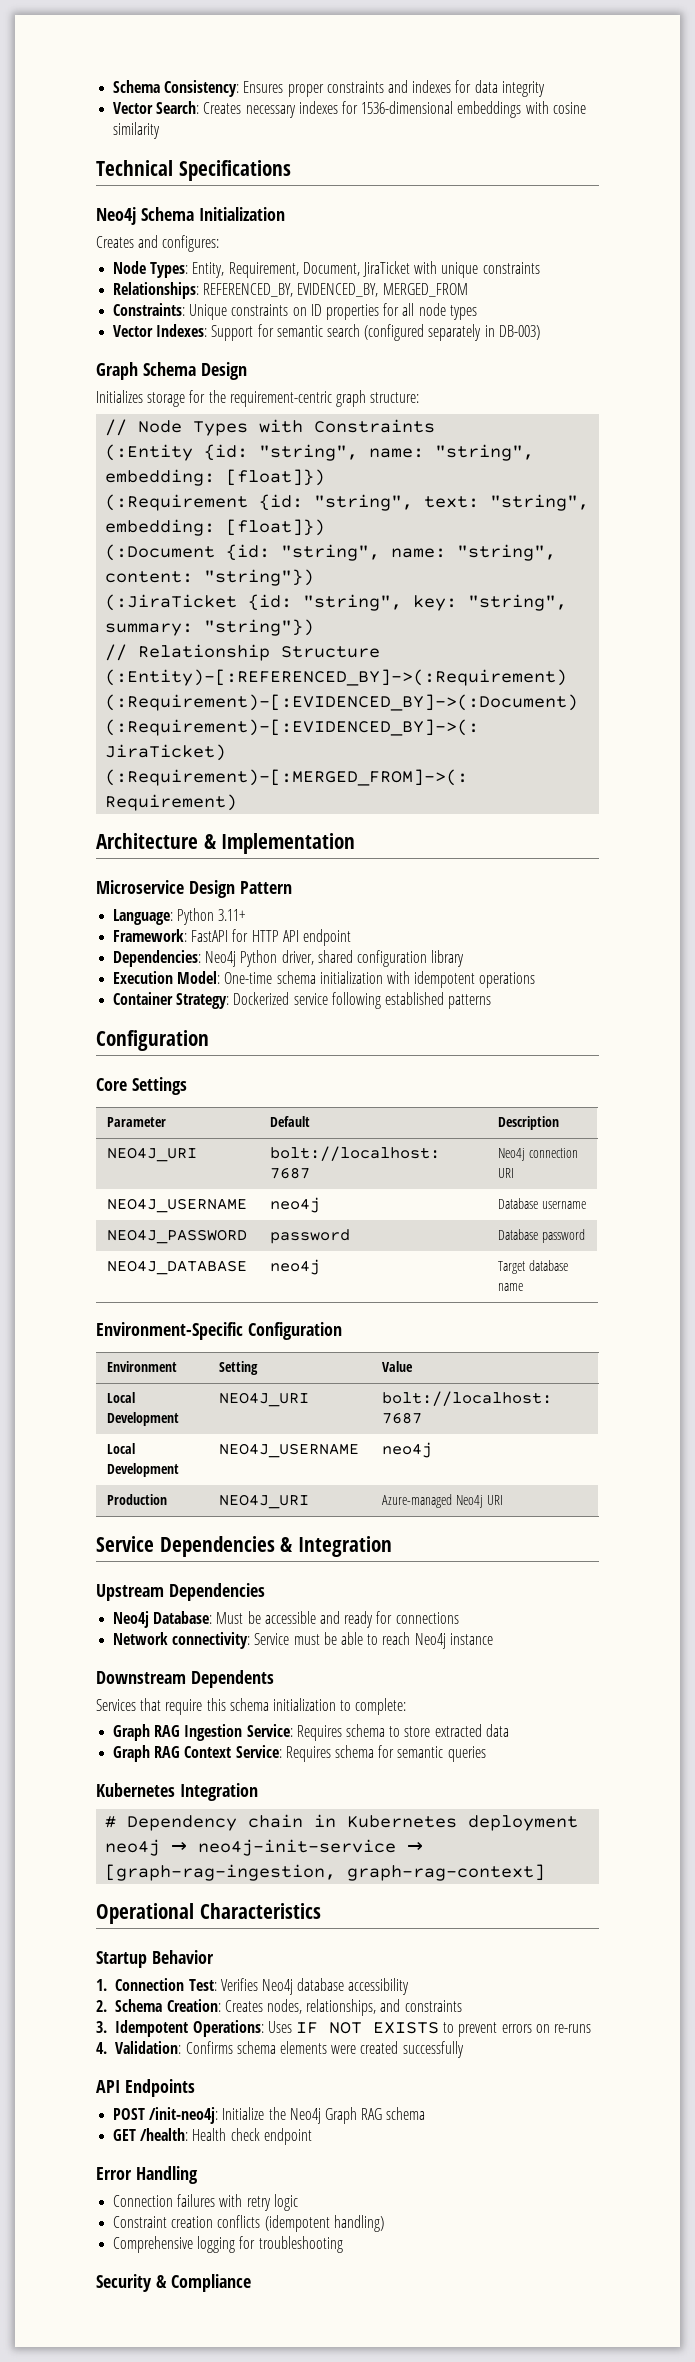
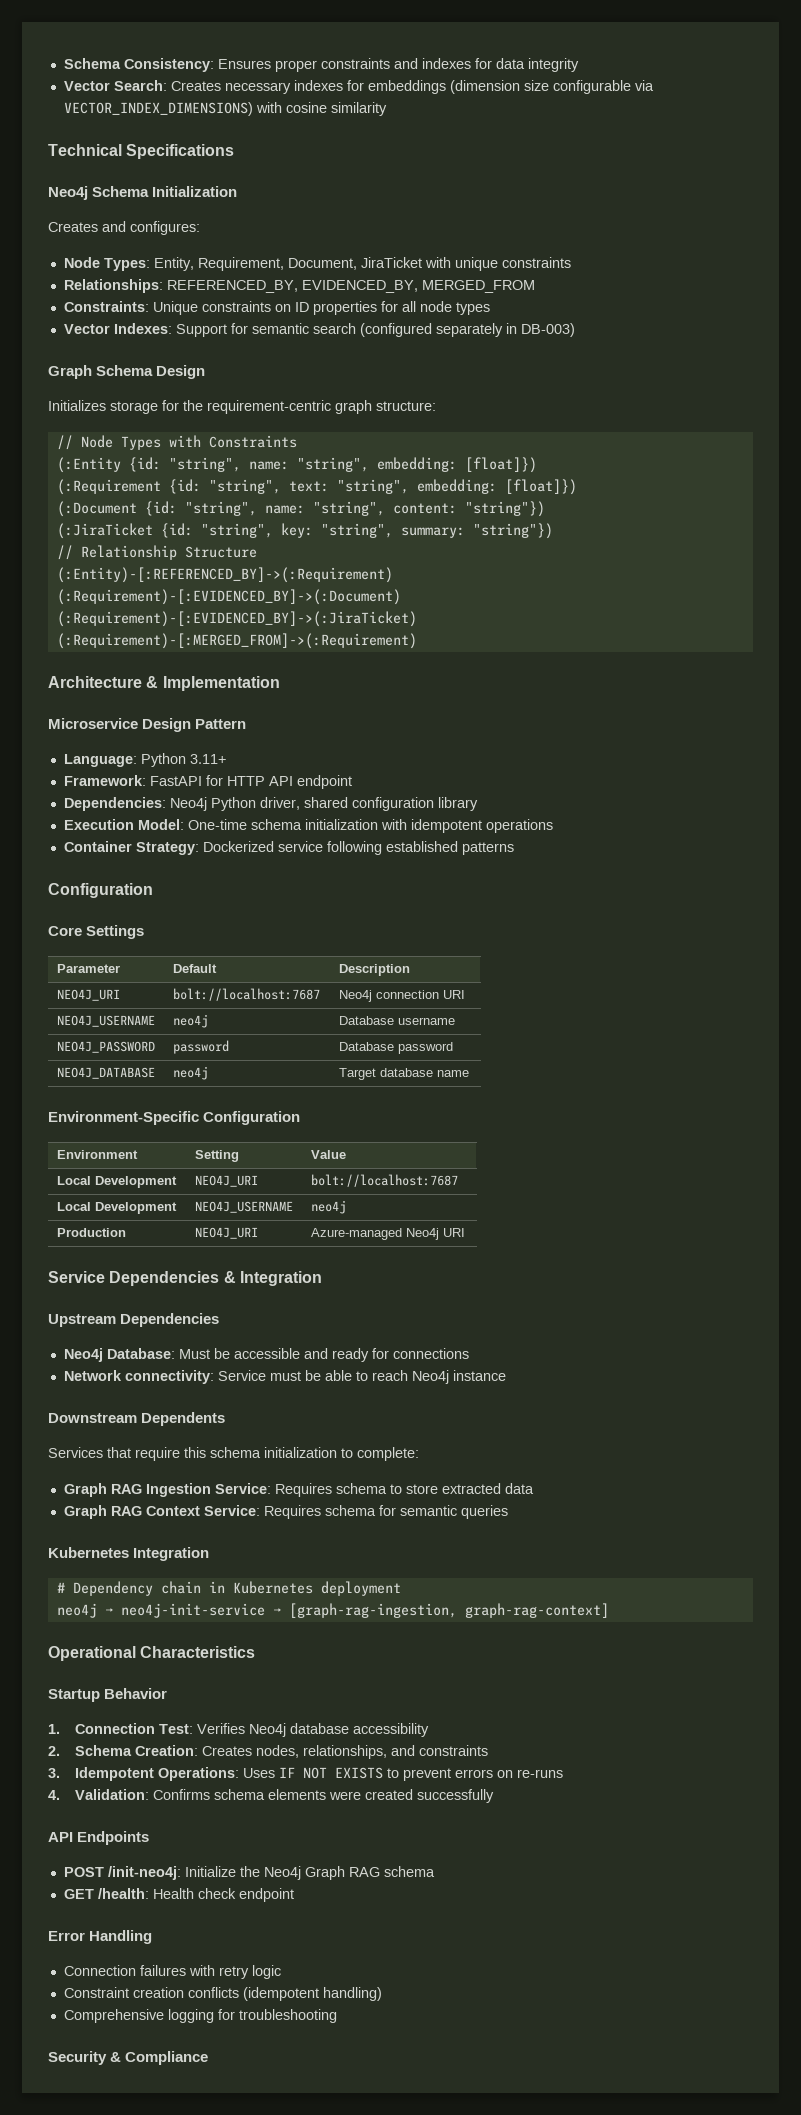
[361,101,522,118] 1536-dimensional embeddings -> [367,80,654,94] [63,102,253,116] embeddings (dimension size configurable via VECTOR_INDEX_DIMENSIONS)

